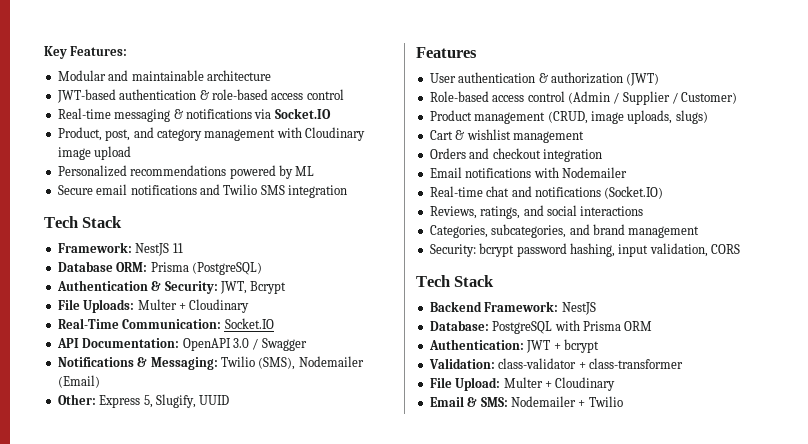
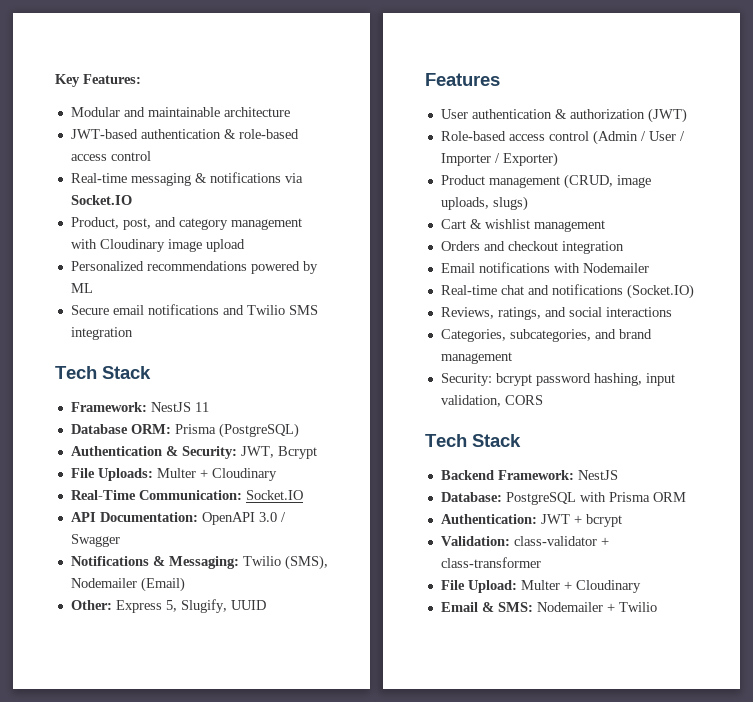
[622,91,738,105] Supplier / Customer) -> [648,131,685,141] [440,152,558,167] User / Importer / Exporter)

